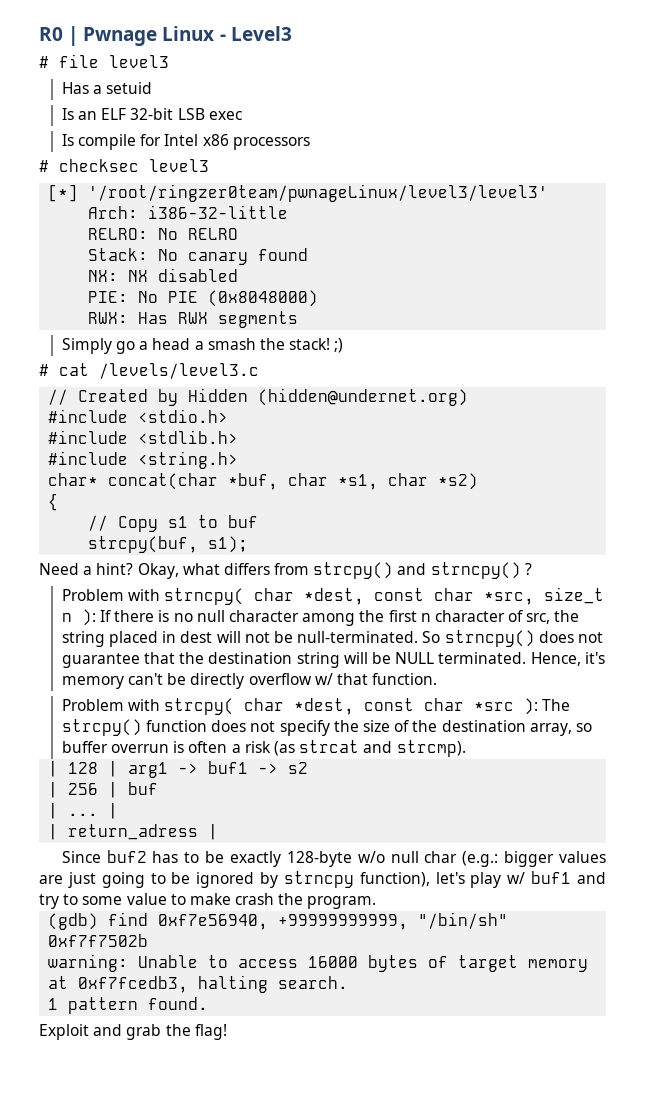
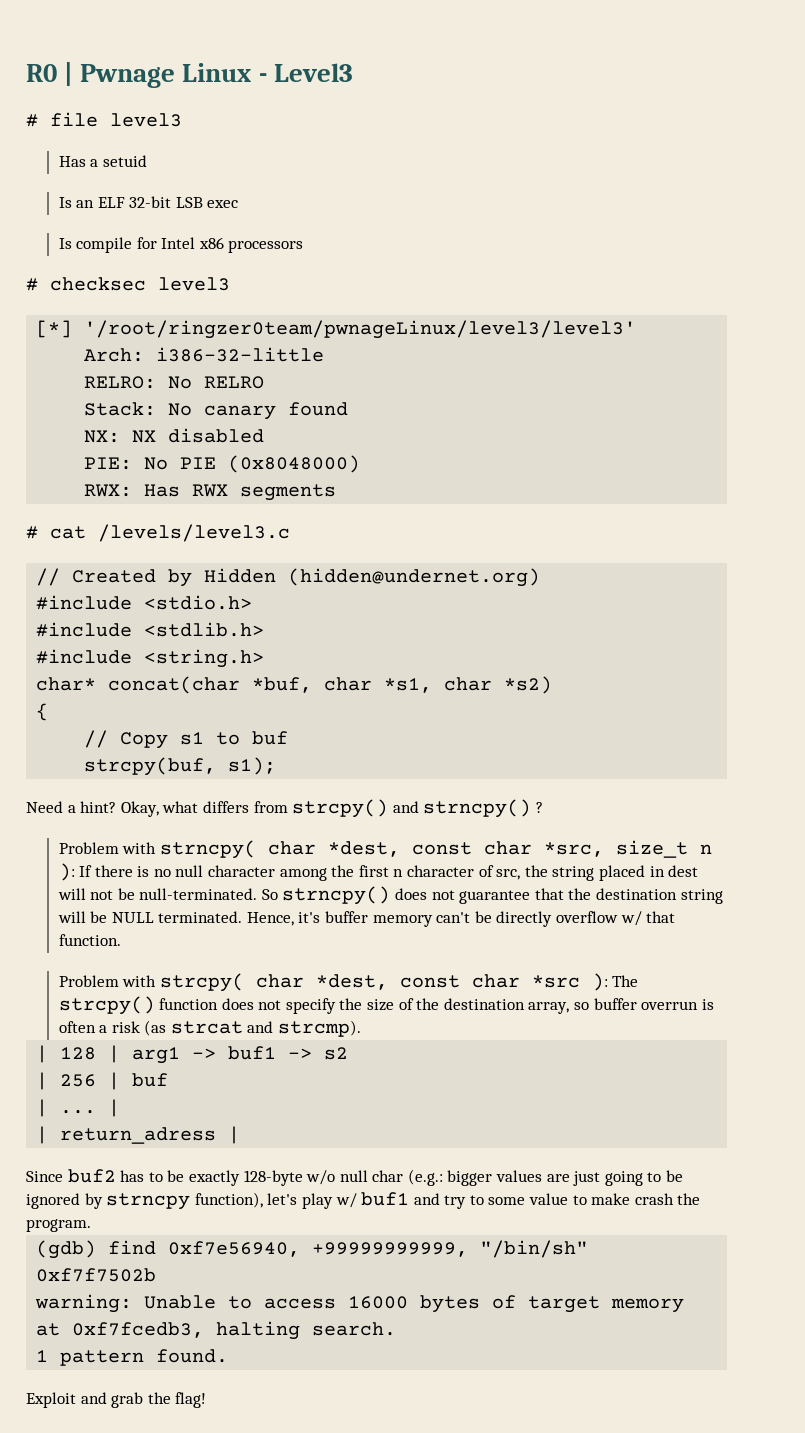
[61,338,344,354] // Simply go a head a smash the stack! ;) -> (337, 492) none
(605, 658) none -> [325,911,369,923] buffer

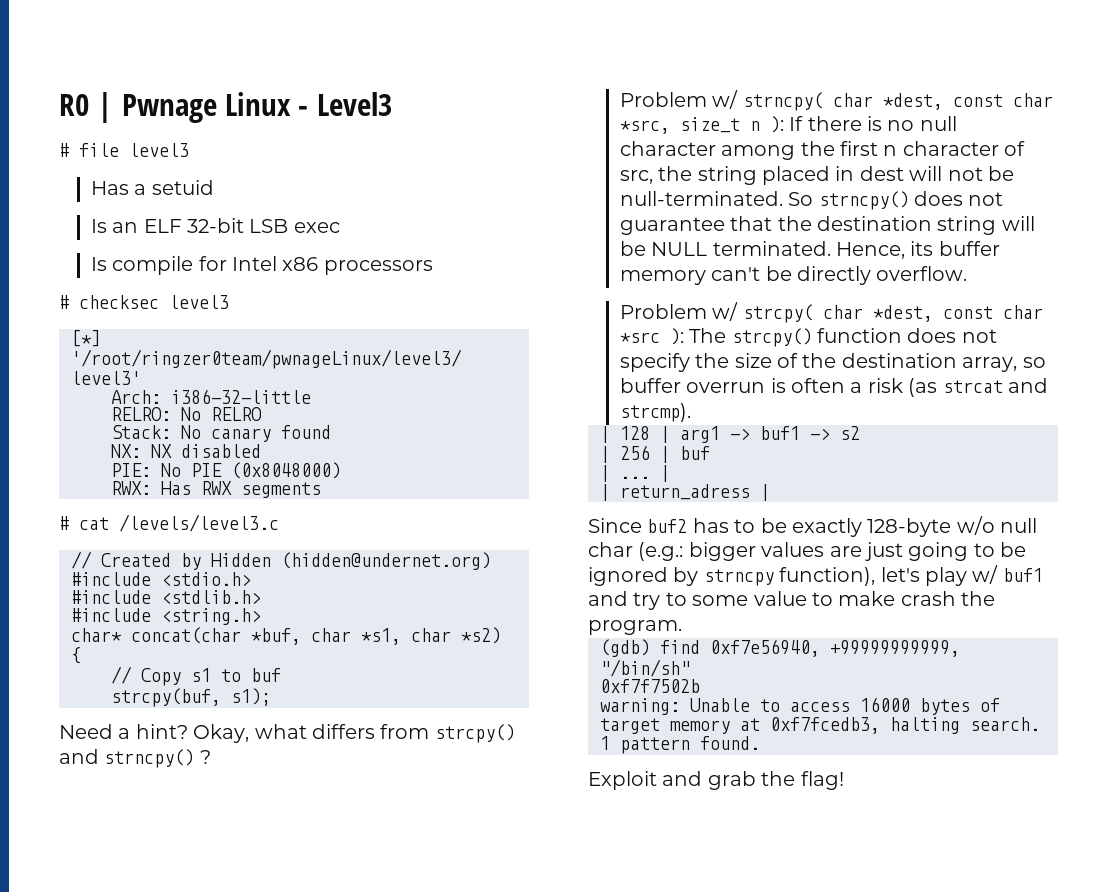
[122,842,157,854] with -> [712,90,739,109] w/
[298,912,321,923] it's -> [910,241,934,256] its
[555,911,676,926] [58,934,121,946] [58,975,157,987] overflow w/ that function. // Problem with -> [876,266,968,281] [619,302,739,321] overflow. // Problem w/

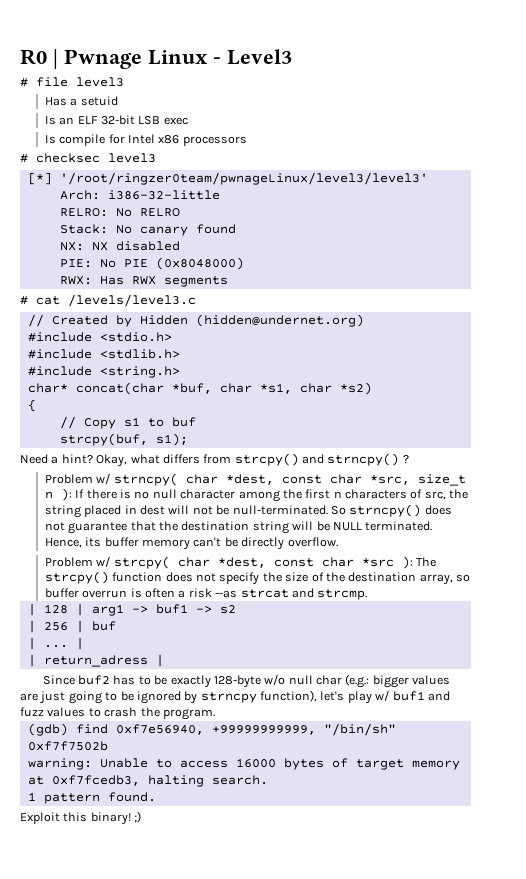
[902,141,999,156] character -> [345,489,408,499] characters
[908,378,938,397] (as -> [215,590,238,598] --as
[619,403,691,422] strcmp). -> [317,589,368,600] strcmp.
[633,591,896,610] try to some value to make -> [20,707,101,717] fuzz values to
[662,771,844,790] and grab the flag! -> [63,811,142,825] this binary! ;)

